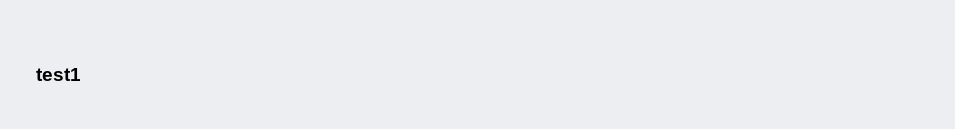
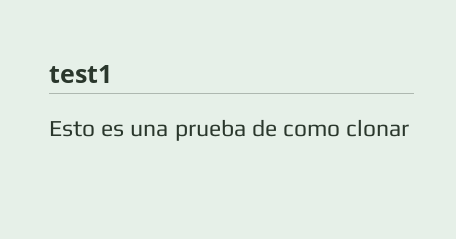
(81, 74) none -> [49,119,410,141] // Esto es una prueba de como clonar

